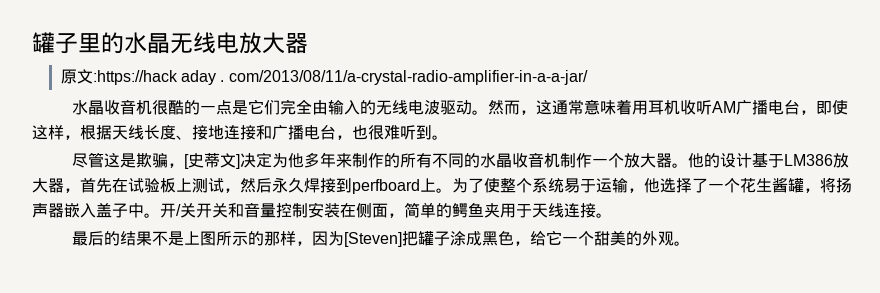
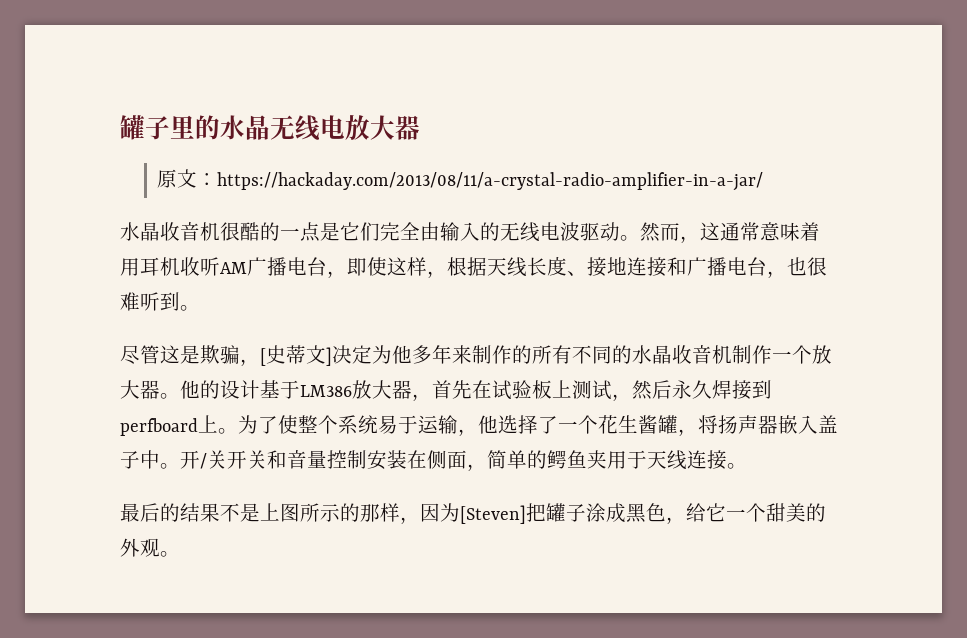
[92,70,588,85] :https://hack aday . com/2013/08/11/a-crystal-radio-amplifier-in-a-a-jar/ -> [197,172,764,191] ：https://hackaday.com/2013/08/11/a-crystal-radio-amplifier-in-a-jar/

